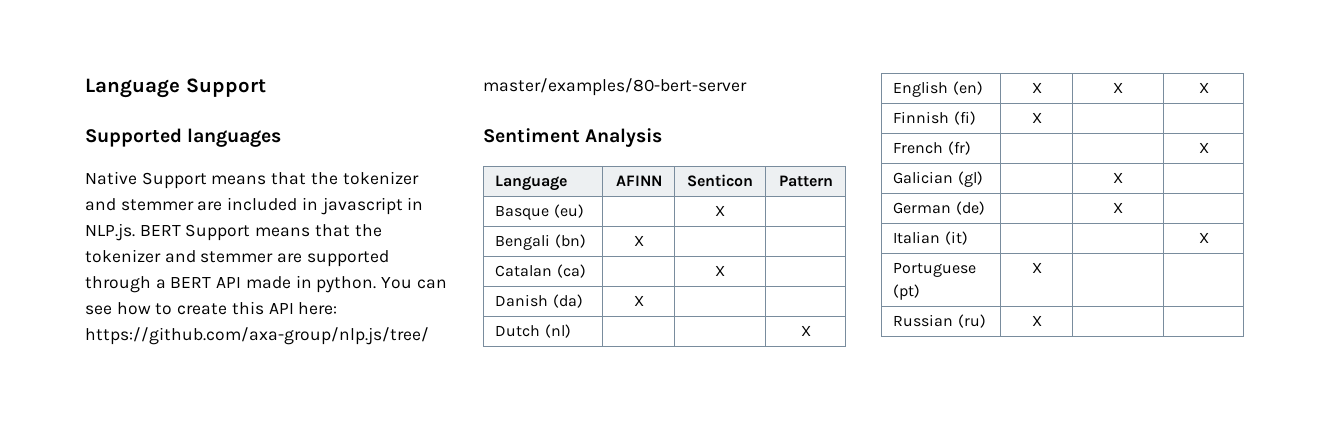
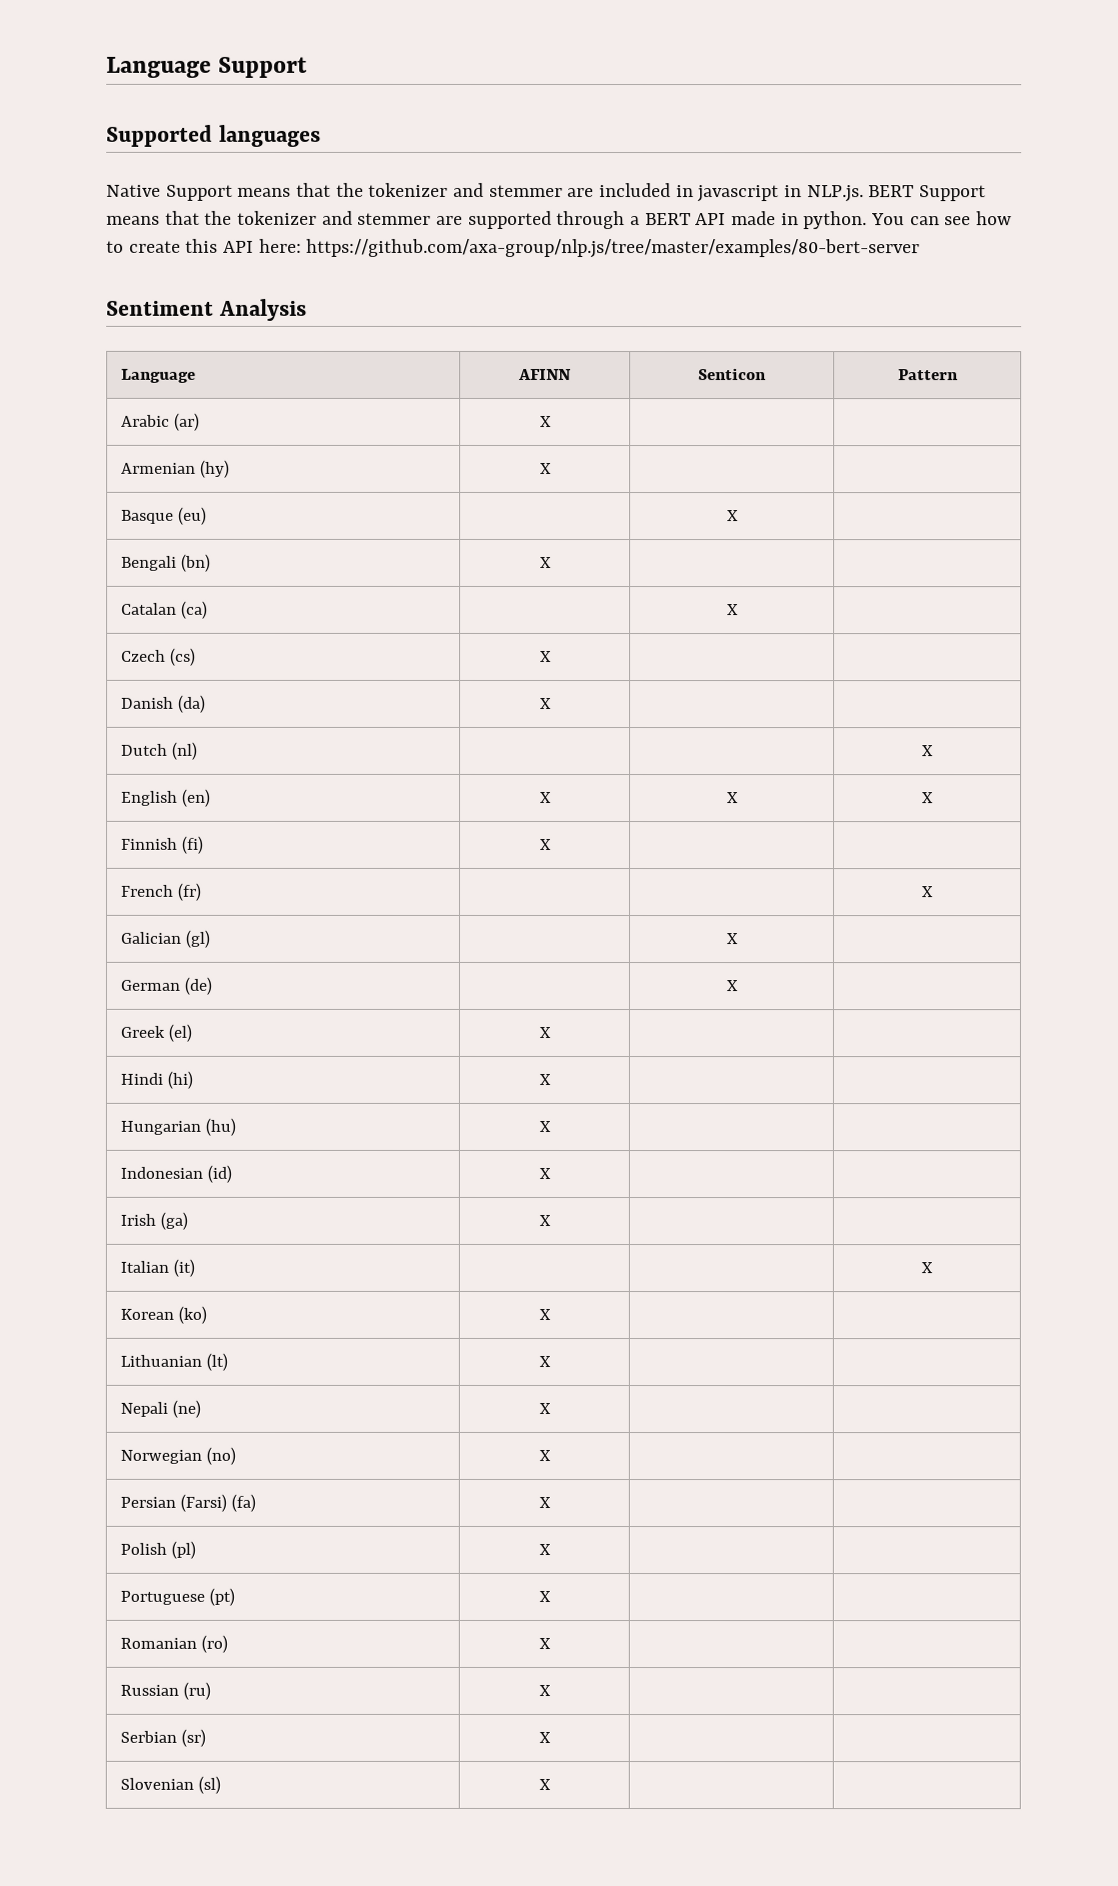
(833, 181) none -> [120,412,200,431] [539,415,552,427] [120,459,230,478] [539,462,552,474] // Arabic (ar) | X | | // Armenian (hy) | X | |
(725, 270) none -> [120,647,196,666] [539,650,552,662] // Czech (cs) | X | |
[893,231,968,245] [1198,232,1209,243] Italian (it) | | | X -> [119,1023,192,1042] [538,1026,551,1038] [119,1070,193,1089] [538,1073,551,1085] [119,1117,236,1136] [538,1120,551,1132] [119,1164,232,1183] [538,1167,551,1179] [119,1211,188,1230] [538,1214,551,1226] [119,1258,195,1277] [921,1262,933,1274] [119,1305,207,1324] [538,1308,551,1320] [119,1352,228,1371] [538,1355,551,1367] [119,1399,201,1418] [538,1402,551,1414] [119,1446,236,1465] [538,1449,551,1461] [119,1493,256,1512] [538,1496,551,1508] [119,1540,196,1559] [538,1543,551,1555] Greek (el) | X | | // Hindi (hi) | X | | // Hungarian (hu) | X | | // Indonesian (id) | X | | // Irish (ga) | X | | // Italian (it) | | | X // Korean (ko) | X | | // Lithuanian (lt) | X | | // Nepali (ne) | X | | // Norwegian (no) | X | | // Persian (Farsi) (fa) | X | | // Polish (pl) | X | |
(1042, 267) none -> [119,1634,228,1653] [538,1637,551,1649] // Romanian (ro) | X | |
(1042, 320) none -> [119,1728,206,1747] [538,1731,551,1743] [119,1775,221,1794] [538,1778,551,1790] // Serbian (sr) | X | | // Slovenian (sl) | X | |

